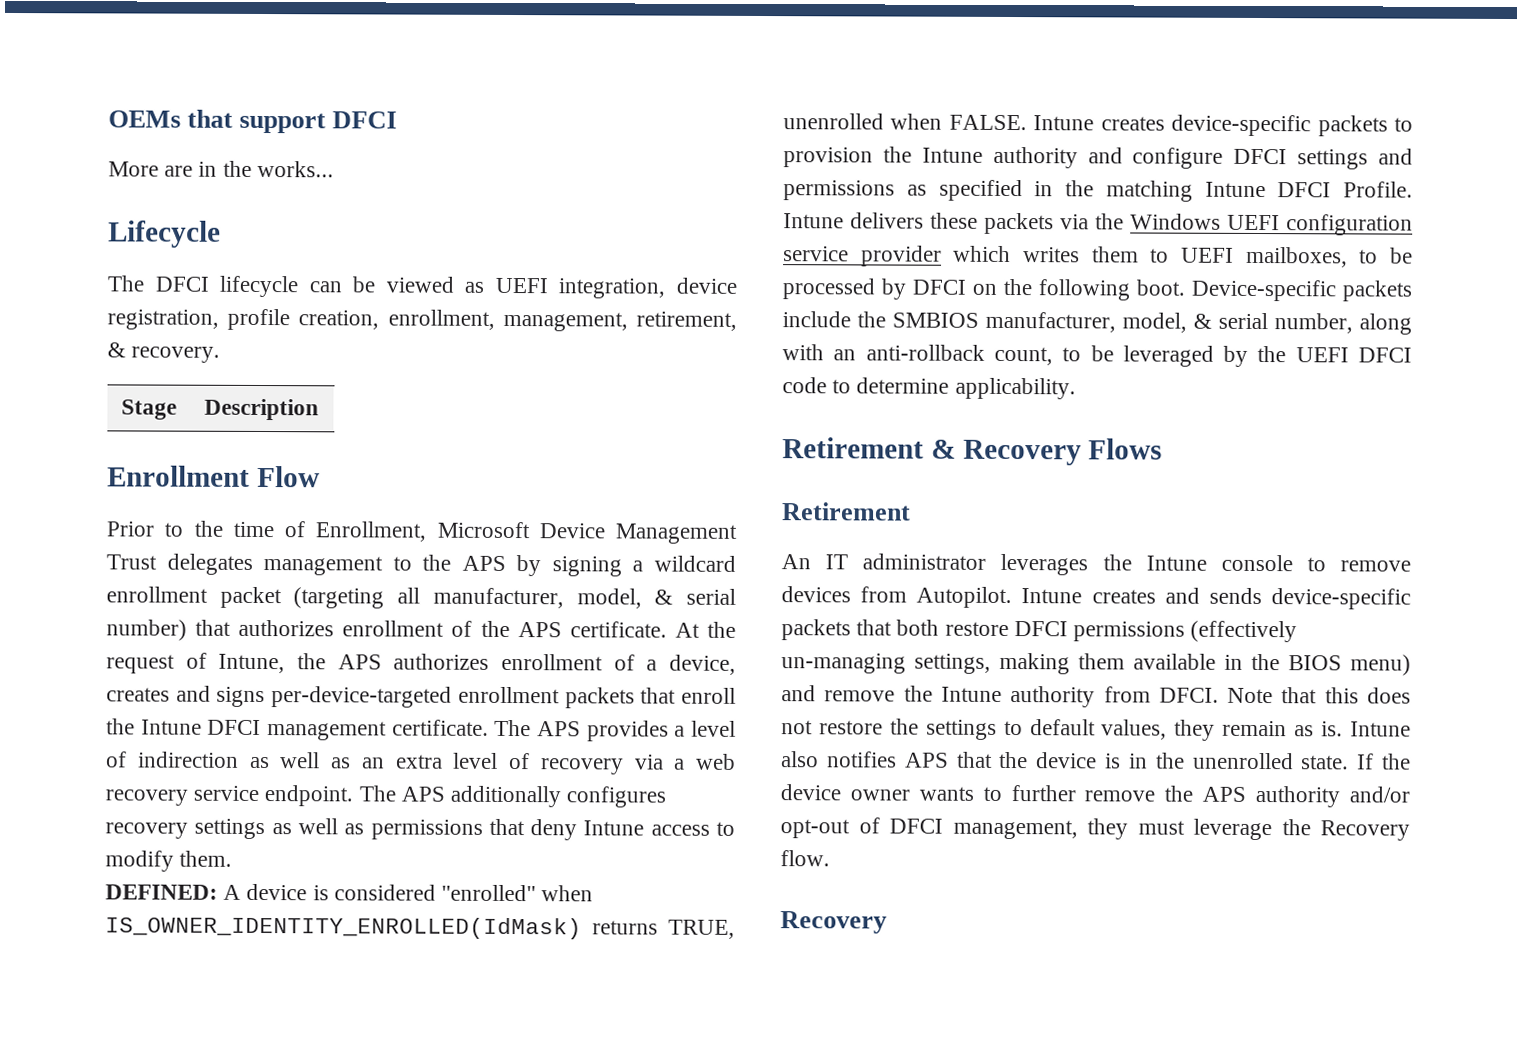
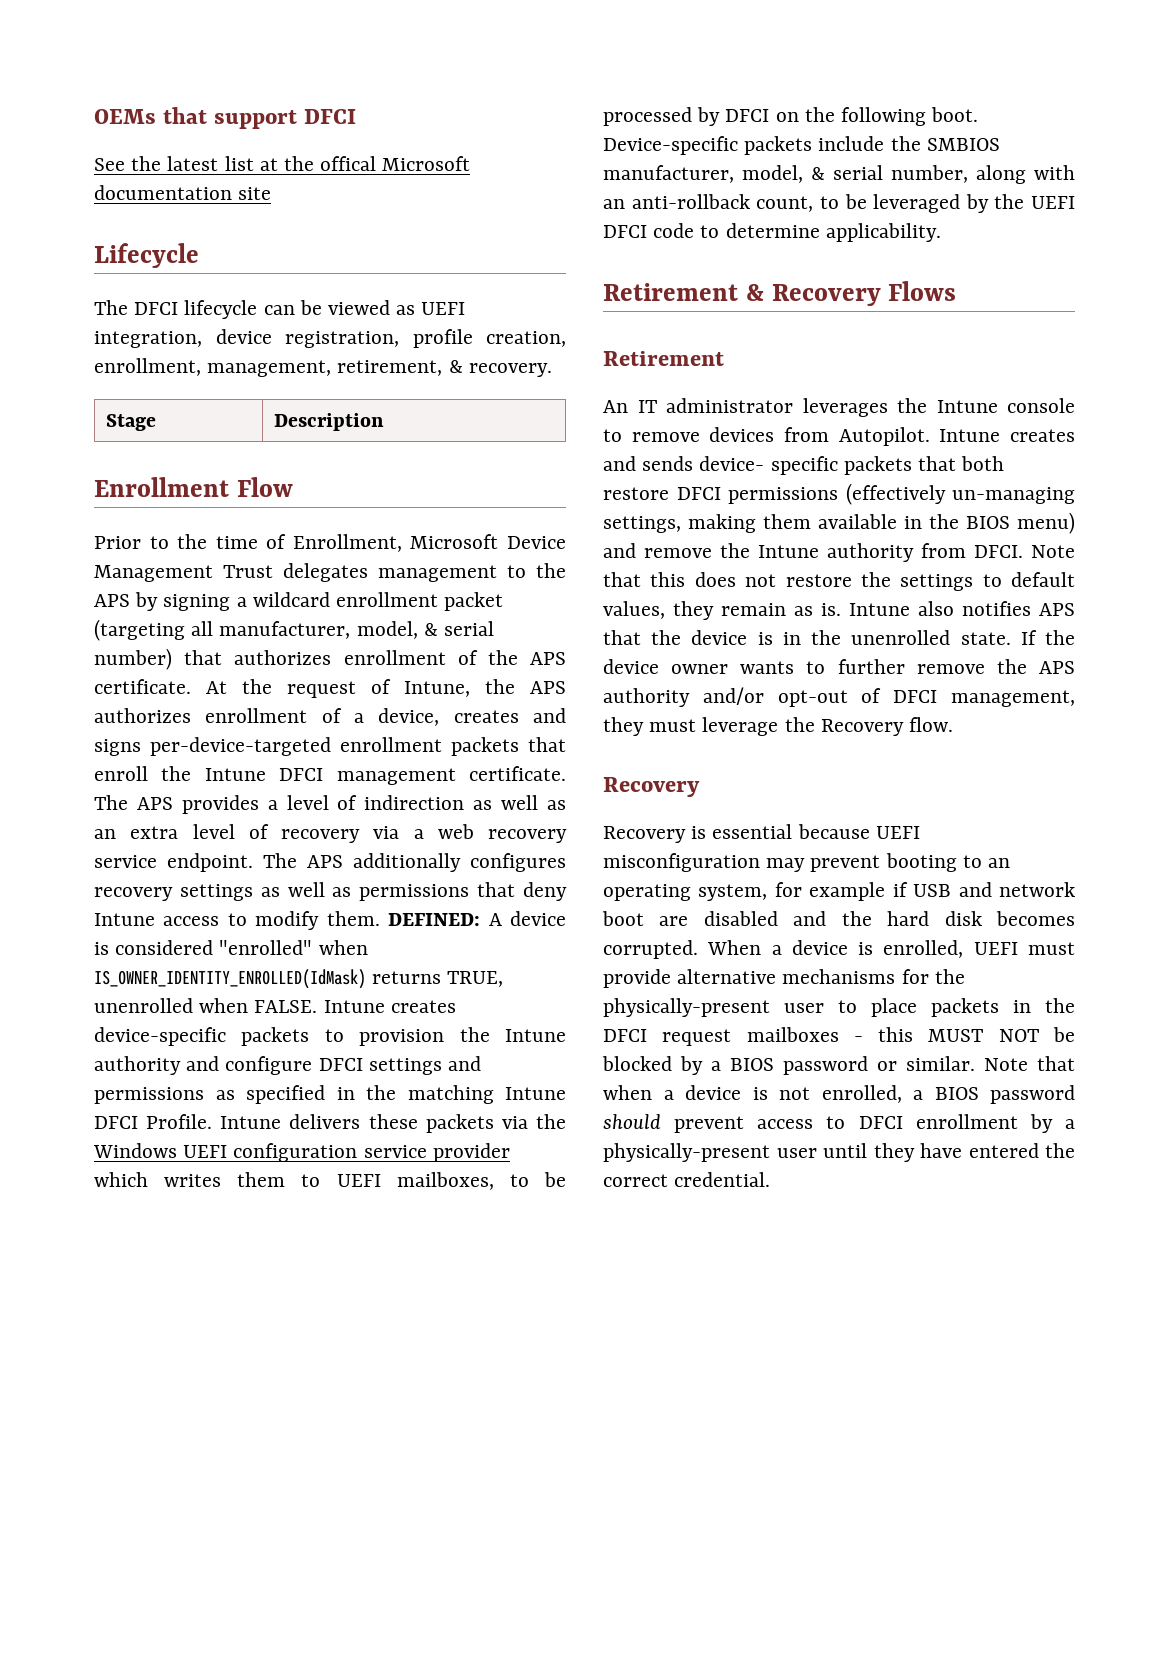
[108,160,334,178] More are in the works... -> [94,156,471,171] [94,185,272,200] See the latest list at the offical Microsoft documentation site
(233, 858) // -> (380, 918) none
[1271,588,1411,610] device-specific -> [699,456,838,475] device- specific
(887, 922) none -> [603,824,920,843] [603,853,1011,872] [603,882,1075,901] [602,911,1075,926] [603,940,1075,959] [603,969,965,988] [603,998,1075,1017] [603,1027,1075,1046] [602,1056,1075,1075] [603,1085,1075,1104] [603,1114,1075,1133] [603,1143,1075,1162] [603,1172,771,1187] // Recovery is essential because UEFI misconfiguration may prevent booting to an operating system, for example if USB and network boot are disabled and the hard disk becomes corrupted. When a device is enrolled, UEFI must provide alternative mechanisms for the physically-present user to place packets in the DFCI request mailboxes - this MUST NOT be blocked by a BIOS password or similar. Note that when a device is not enrolled, a BIOS password should prevent access to DFCI enrollment by a physically-present user until they have entered the correct credential.

